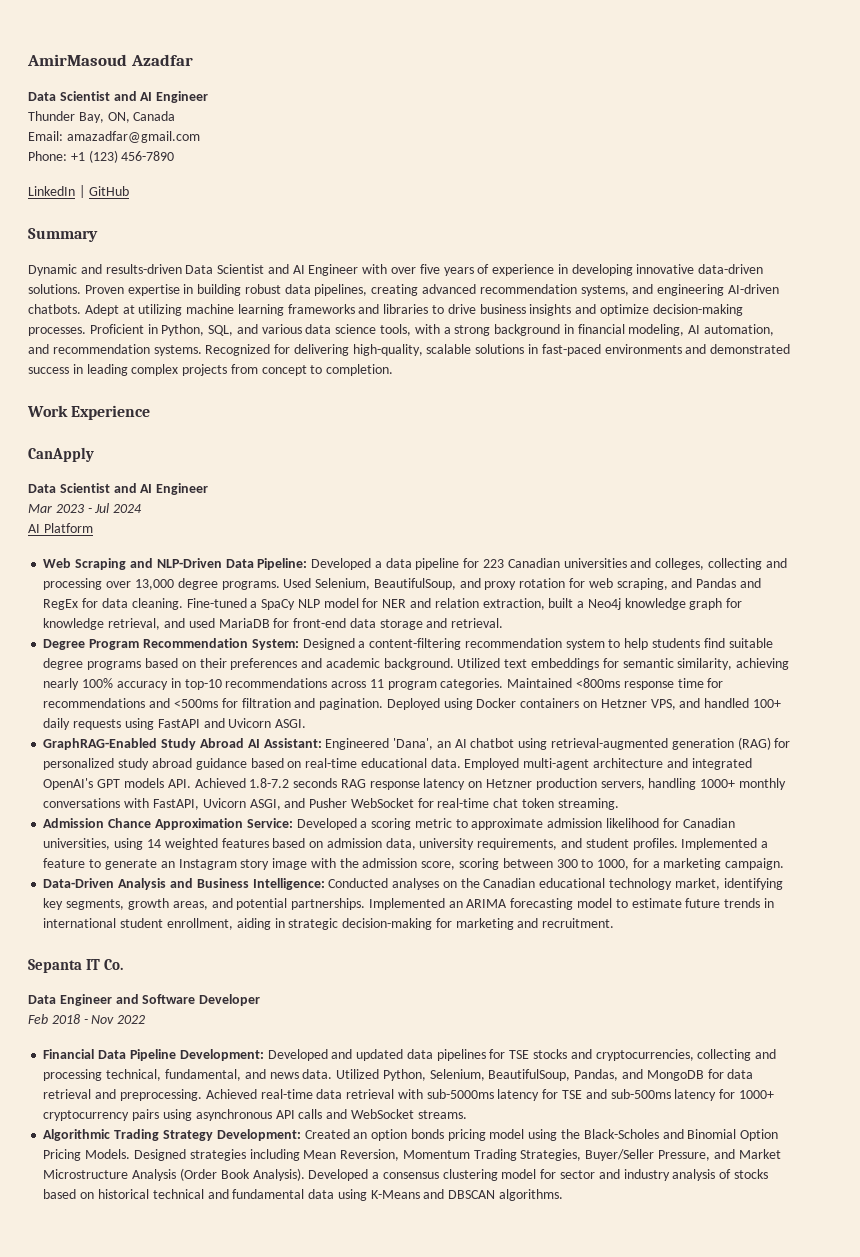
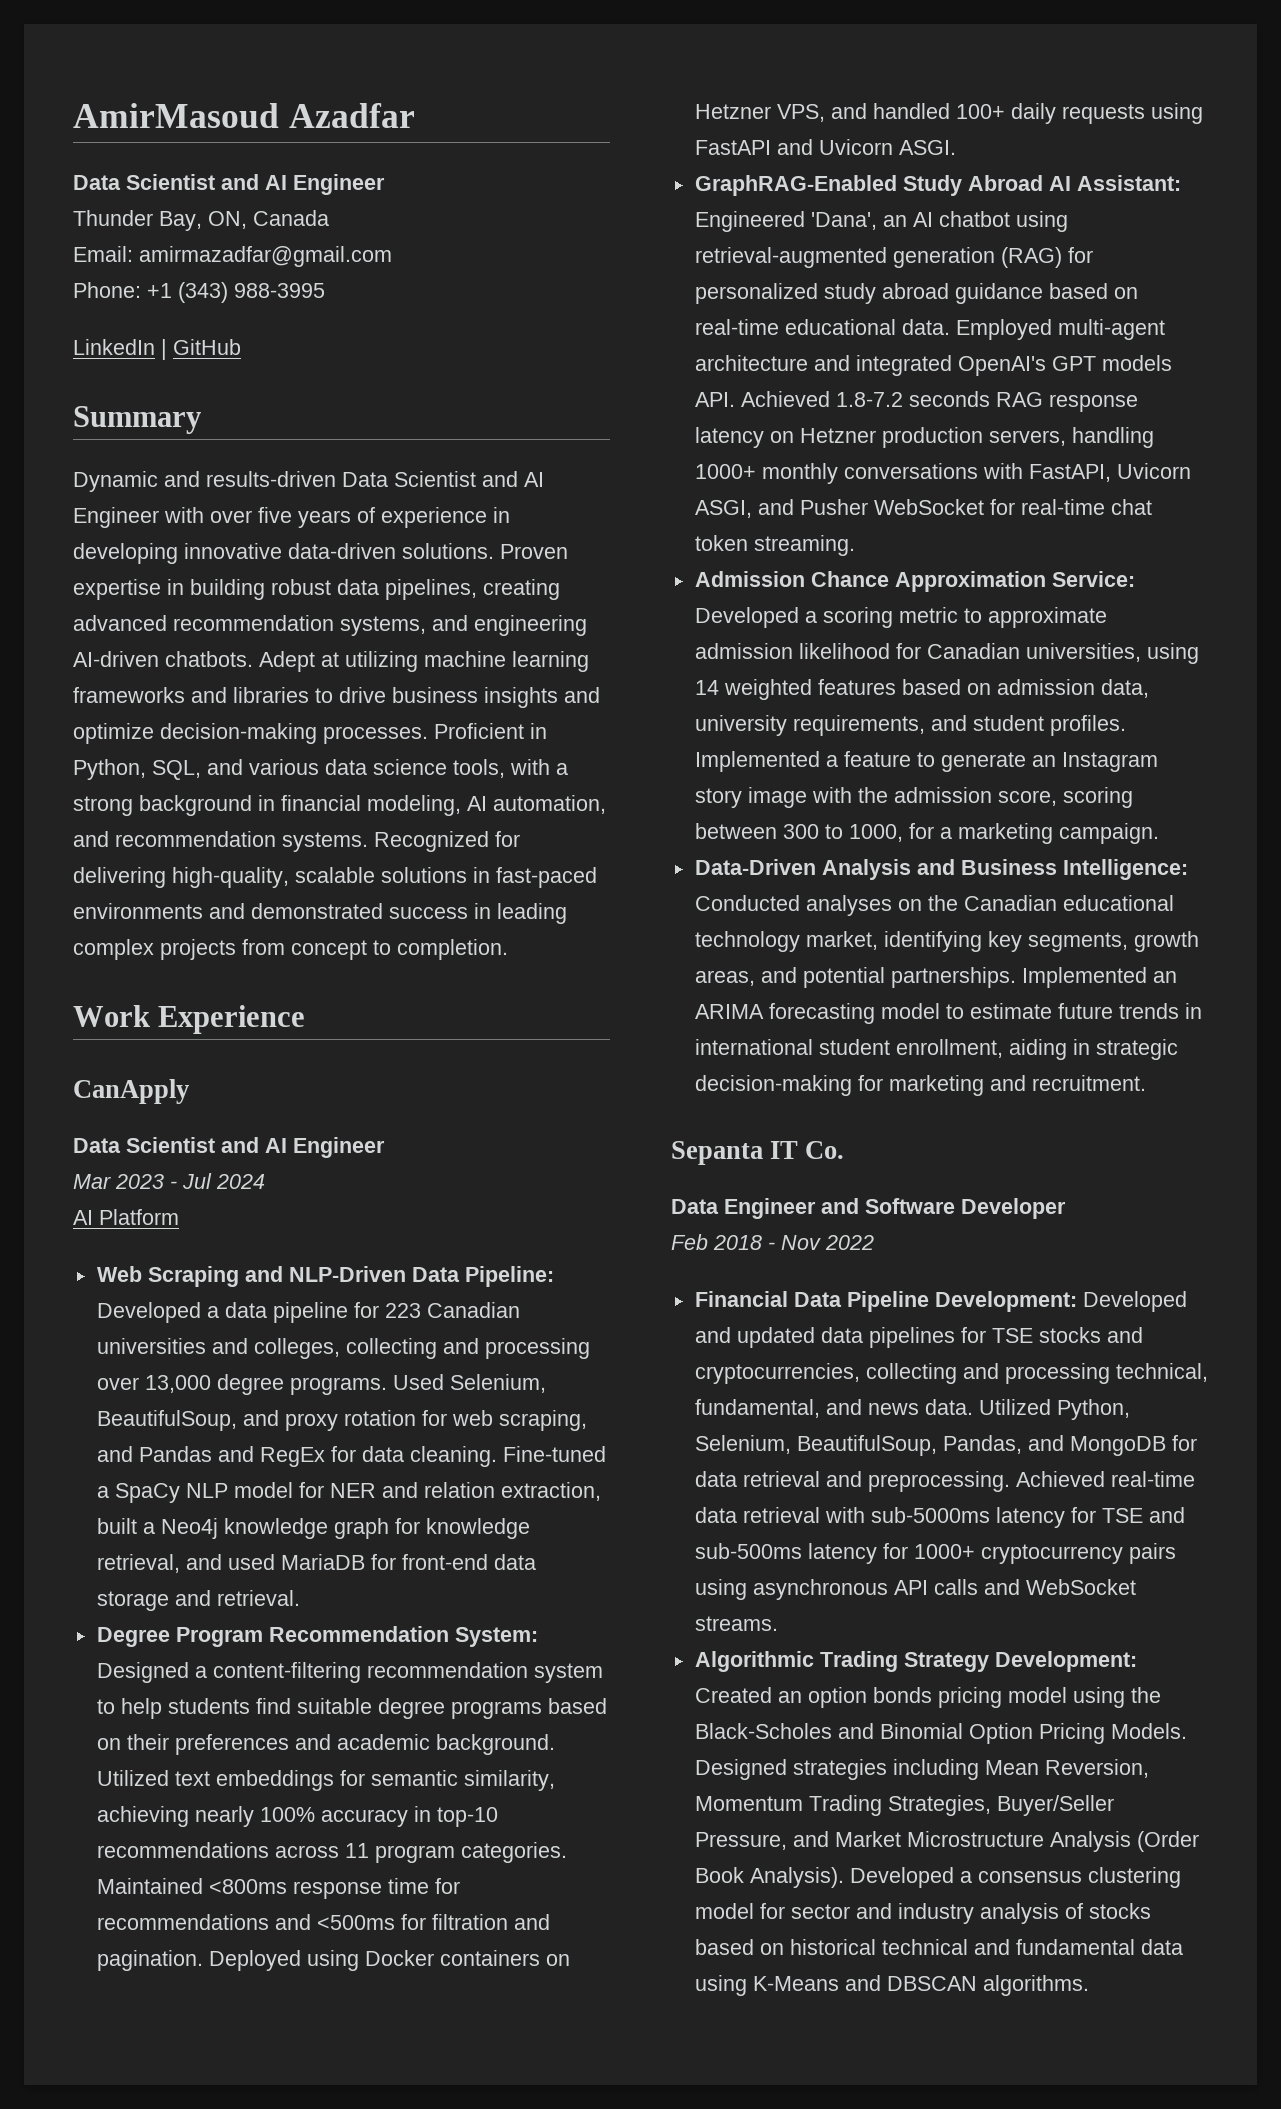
[66,131,200,143] amazadfar@gmail.com -> [139,246,392,267] amirmazadfar@gmail.com
[88,150,175,163] (123) 456-7890 -> [178,282,325,303] (343) 988-3995

